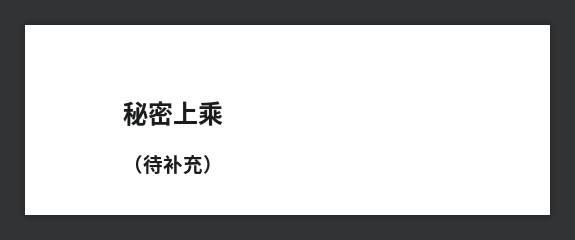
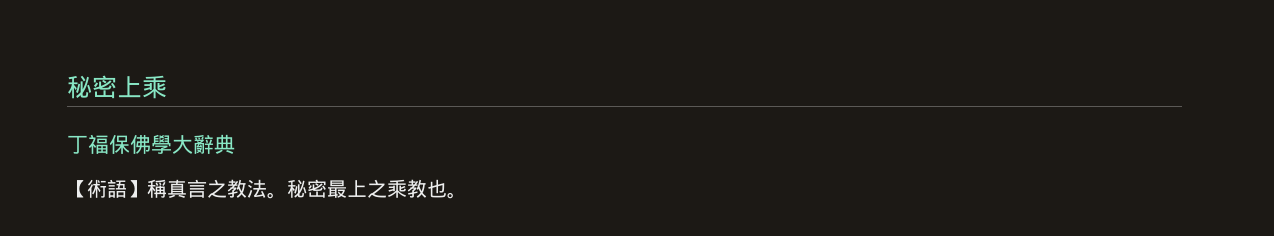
[123,155,223,175] （待补充） -> [67,134,235,154] [67,179,467,199] 丁福保佛學大辭典 // 【術語】稱真言之教法。秘密最上之乘教也。

